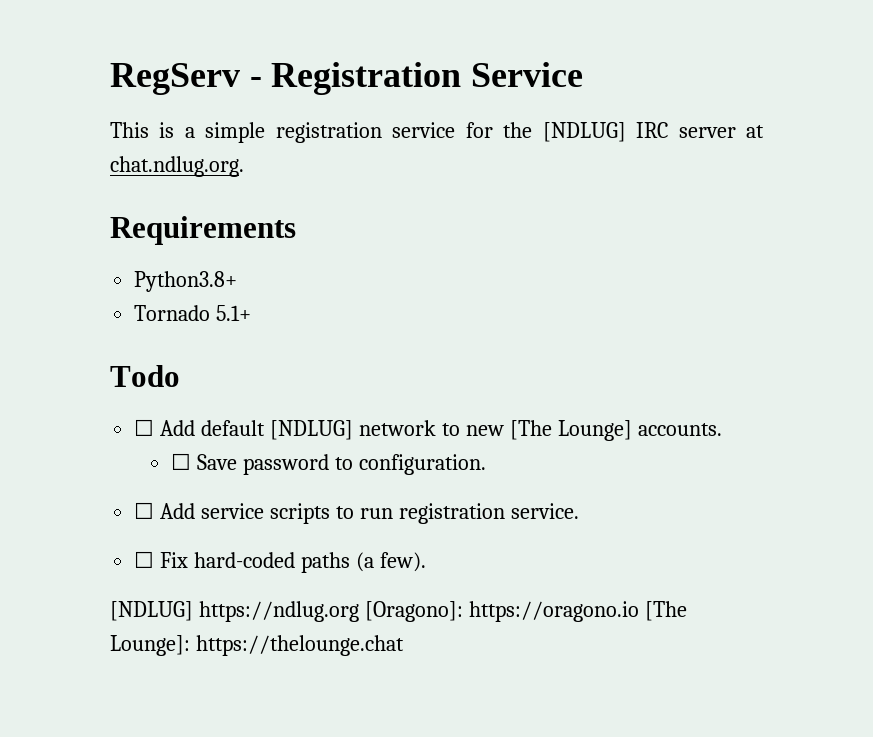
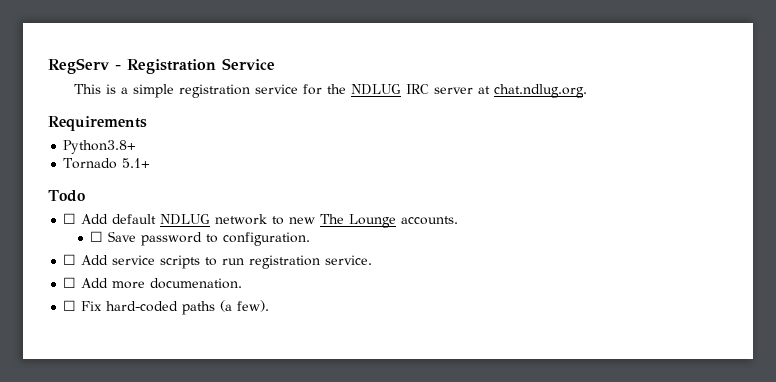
[542,122,626,142] [NDLUG] -> [351,84,402,95] NDLUG
[270,420,354,440] [NDLUG] -> [160,214,211,225] NDLUG
[509,420,632,441] [The Lounge] -> [320,214,397,228] The Lounge
(579, 511) none -> [63,277,243,289] // ☐ Add more documenation.
[110,601,687,622] [110,635,404,656] // [NDLUG] https://ndlug.org [Oragono]: https://oragono.io [The Lounge]: https://thelounge.chat -> (270, 306) none

